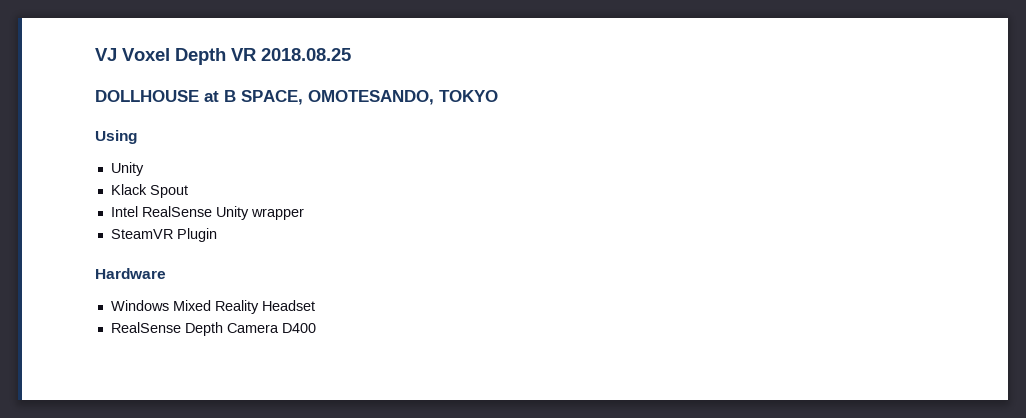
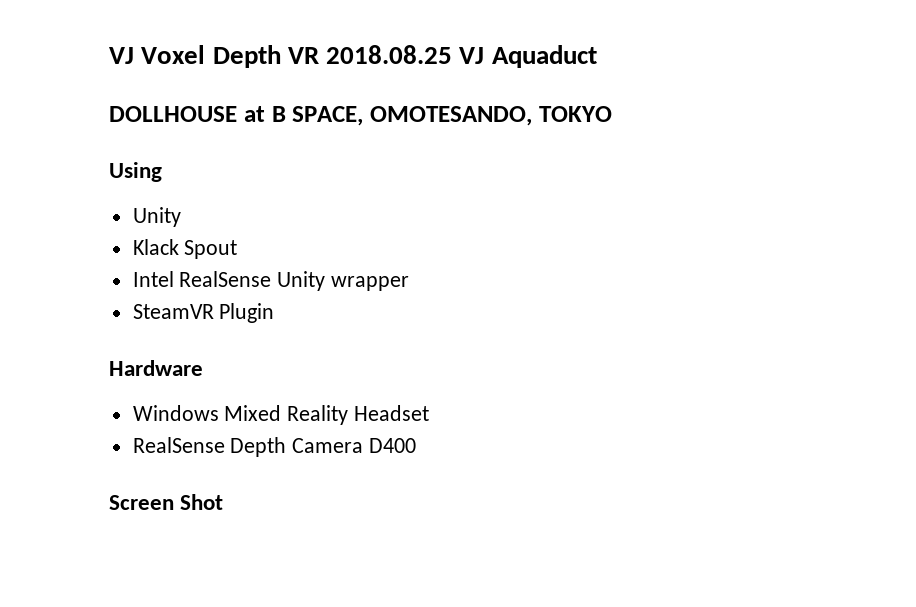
(351, 54) none -> [459,45,597,68] VJ Aquaduct
(316, 328) none -> [109,494,224,510] // Screen Shot

